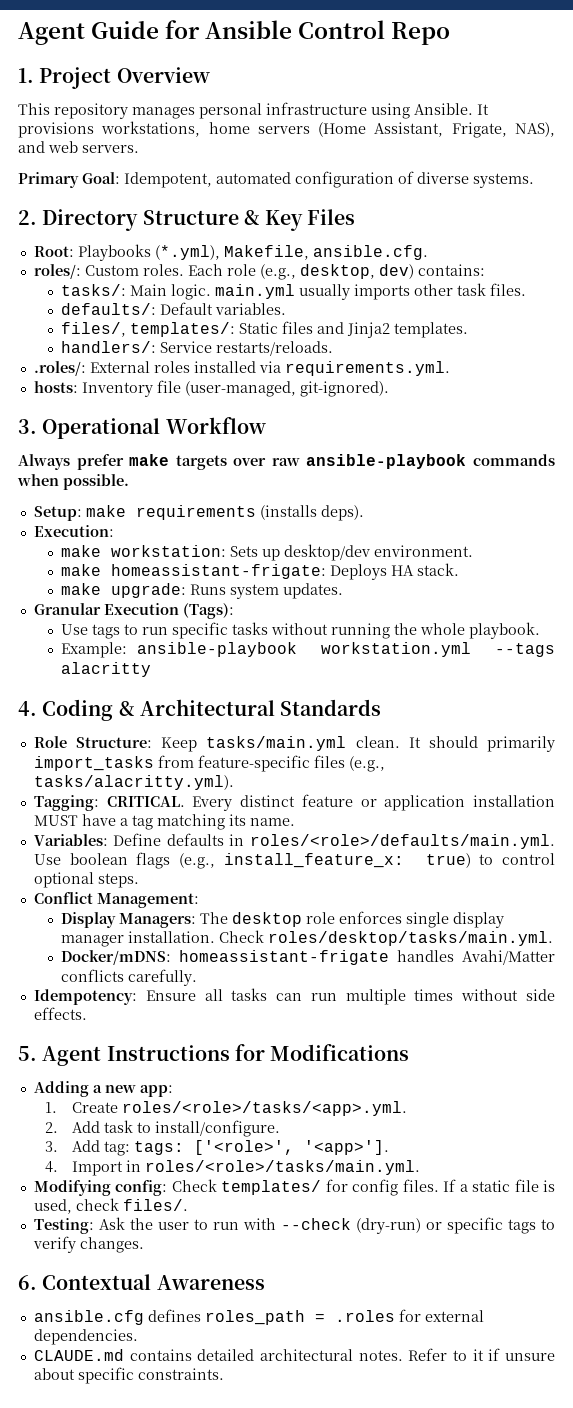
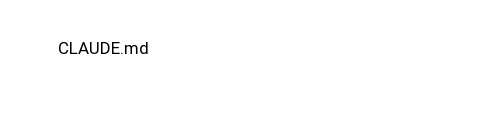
[18,20,451,45] [18,67,210,89] [18,102,489,119] [18,121,555,138] [18,141,139,153] [18,171,534,188] [18,209,356,231] [33,244,428,261] [33,264,485,280] [61,283,527,300] [61,302,287,315] [61,321,469,338] [61,341,334,356] [33,361,450,376] [33,380,389,397] [18,417,266,439] [18,454,555,470] [17,474,129,490] [33,505,364,521] [33,525,114,537] [61,544,474,561] [61,563,460,580] [61,583,344,599] [33,603,234,619] [61,622,541,639] [61,642,555,658] [61,662,152,677] [18,699,382,721] [33,736,555,752] [33,755,385,772] [33,775,234,790] [33,794,555,811] [33,814,295,830] [33,833,555,849] [33,852,555,869] [33,872,139,888] [33,892,199,908] [61,911,505,928] [61,930,554,947] [61,950,555,965] [61,969,198,986] [33,988,555,1005] [33,1007,87,1020] [18,1044,410,1066] [33,1081,173,1097] [45,1101,408,1116] [45,1120,281,1137] [45,1140,390,1156] [45,1160,421,1176] [33,1179,555,1196] [33,1198,188,1214] [33,1217,555,1234] [32,1236,144,1253] [18,1274,265,1290] [33,1309,484,1325] [33,1329,138,1345] [33,1348,555,1361] [33,1367,224,1384] Agent Guide for Ansible Control Repo // 1. Project Overview // This repository manages personal infrastructure using Ansible. It provisions workstations, home servers (Home Assistant, Frigate, NAS), and web servers. // Primary Goal: Idempotent, automated configuration of diverse systems. // 2. Directory Structure & Key Files // Root: Playbooks (*.yml), Makefile, ansible.cfg. // roles/: Custom roles. Each role (e.g., desktop, dev) contains: // tasks/: Main logic. main.yml usually imports other task files. // defaults/: Default variables. // files/, templates/: Static files and Jinja2 templates. // handlers/: Service restarts/reloads. // .roles/: External roles installed via requirements.yml. // hosts: Inventory file (user-managed, git-ignored). // 3. Operational Workflow // Always prefer make targets over raw ansible-playbook commands when possible. // Setup: make requirements (installs deps). // Execution: // make workstation: Sets up desktop/dev environment. // make homeassistant-frigate: Deploys HA stack. // make upgrade: Runs system updates. // Granular Execution (Tags): // Use tags to run specific tasks without running the whole playbook. // Example: ansible-playbook workstation.yml --tags alacritty // 4. Coding & Architectural Standards // Role Structure: Keep tasks/main.yml clean. It should primarily import_tasks from feature-specific files (e.g., tasks/alacritty.yml). // Tagging: CRITICAL. Every distinct feature or application installation MUST have a tag matching its name. // Variables: Define defaults in roles/<role>/defaults/main.yml. Use boolean flags (e.g., install_feature_x: true) to control optional steps. // Conflict Management: // Display Managers: The desktop role enforces single display manager installation. Check roles/desktop/tasks/main.yml. // Docker/mDNS: homeassistant-frigate handles Avahi/Matter conflicts carefully. // Idempotency: Ensure all tasks can run multiple times without side effects. // 5. Agent Instructions for Modifications // Adding a new app: // 1. Create roles/<role>/tasks/<app>.yml. // 2. Add task to install/configure. // 3. Add tag: tags: ['<role>', '<app>']. // 4. Import in roles/<role>/tasks/main.yml. // Modifying config: Check templates/ for config files. If a static file is used, check files/. // Testing: Ask the user to run with --check (dry-run) or specific tags to verify changes. // 6. Contextual Awareness // ansible.cfg defines roles_path = .roles for external dependencies. // CLAUDE.md contains detailed architectural notes. Refer to it if unsure about specific constraints. -> [58,42,149,54] CLAUDE.md

